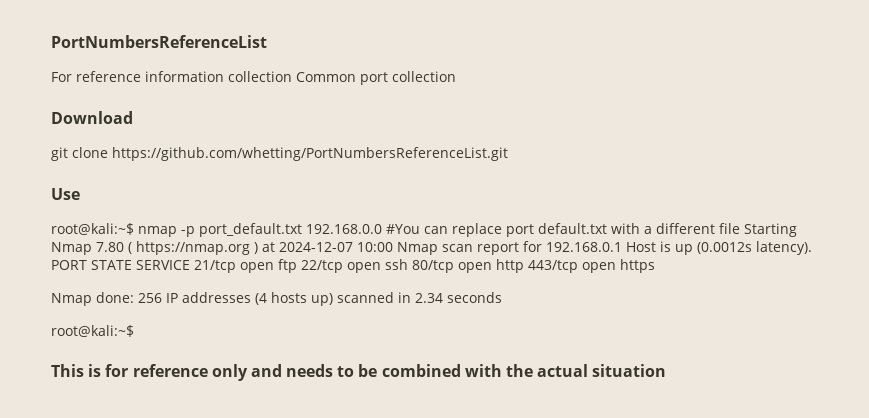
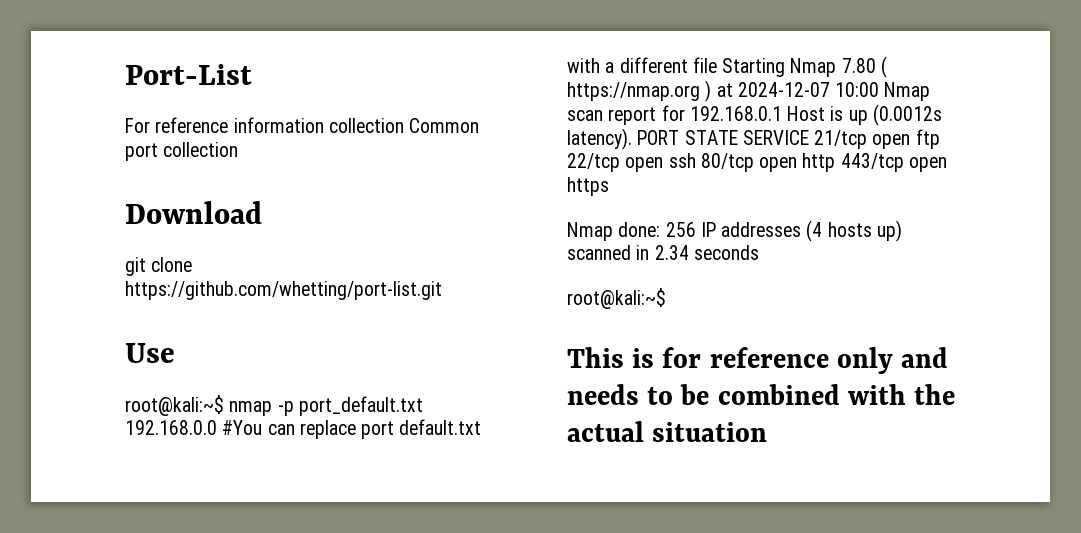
[51,35,267,48] PortNumbersReferenceList -> [125,64,252,85] Port-List
[112,147,508,161] https://github.com/whetting/PortNumbersReferenceList.git -> [125,281,442,300] https://github.com/whetting/port-list.git

